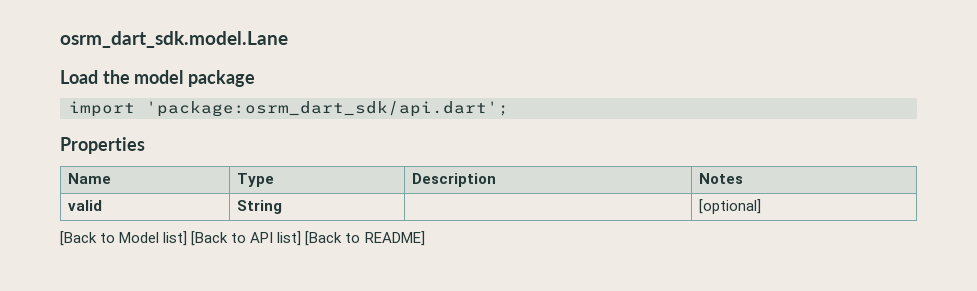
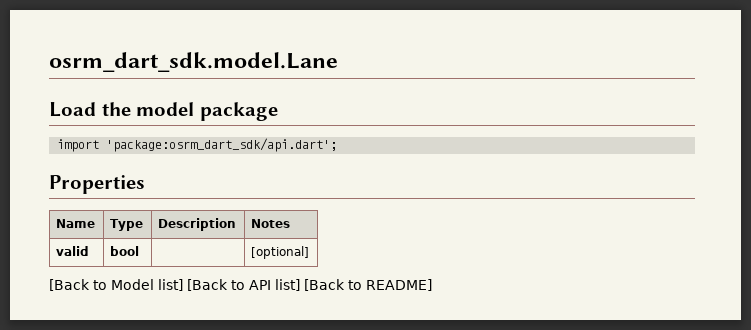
[236,200,282,214] String -> [110,246,140,256] bool

